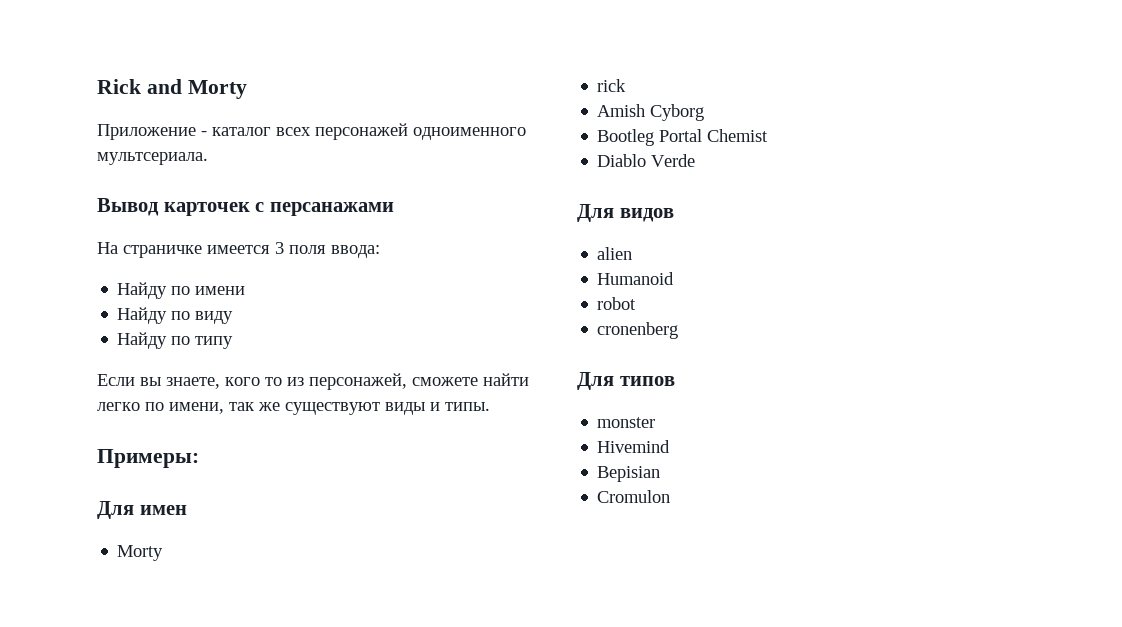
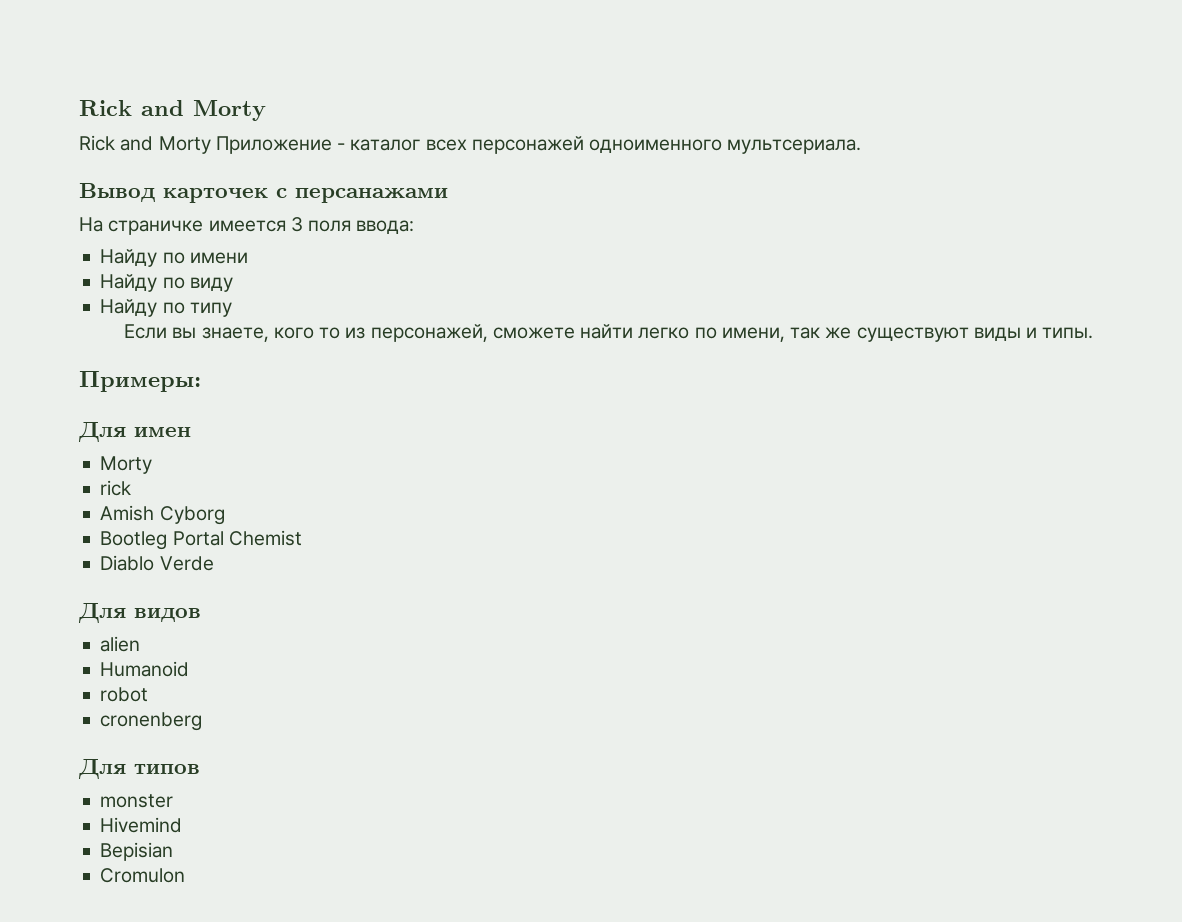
(247, 89) none -> [79,135,211,154] Rick and Morty

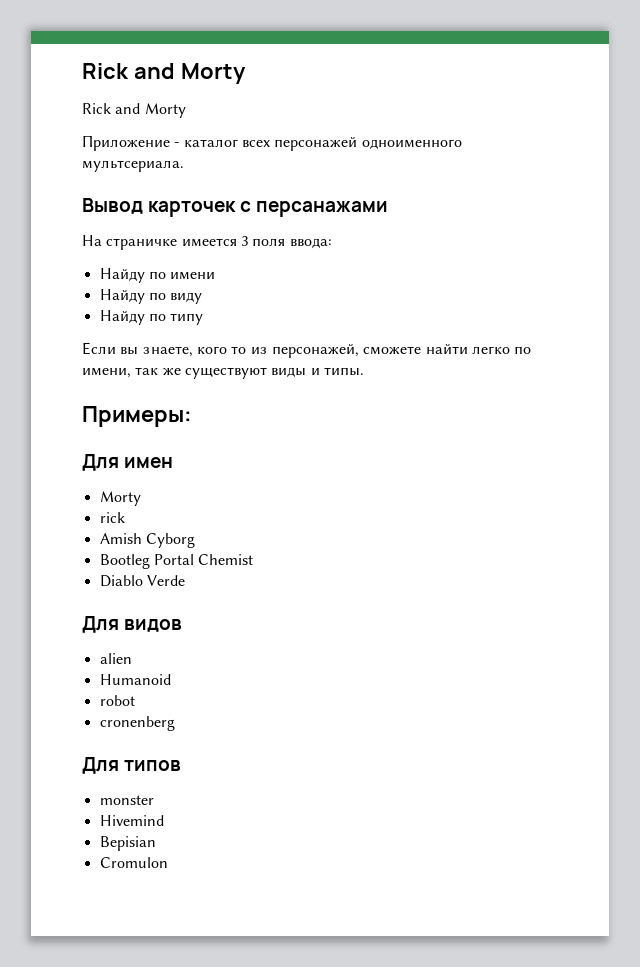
(211, 145) none -> (186, 110) //

